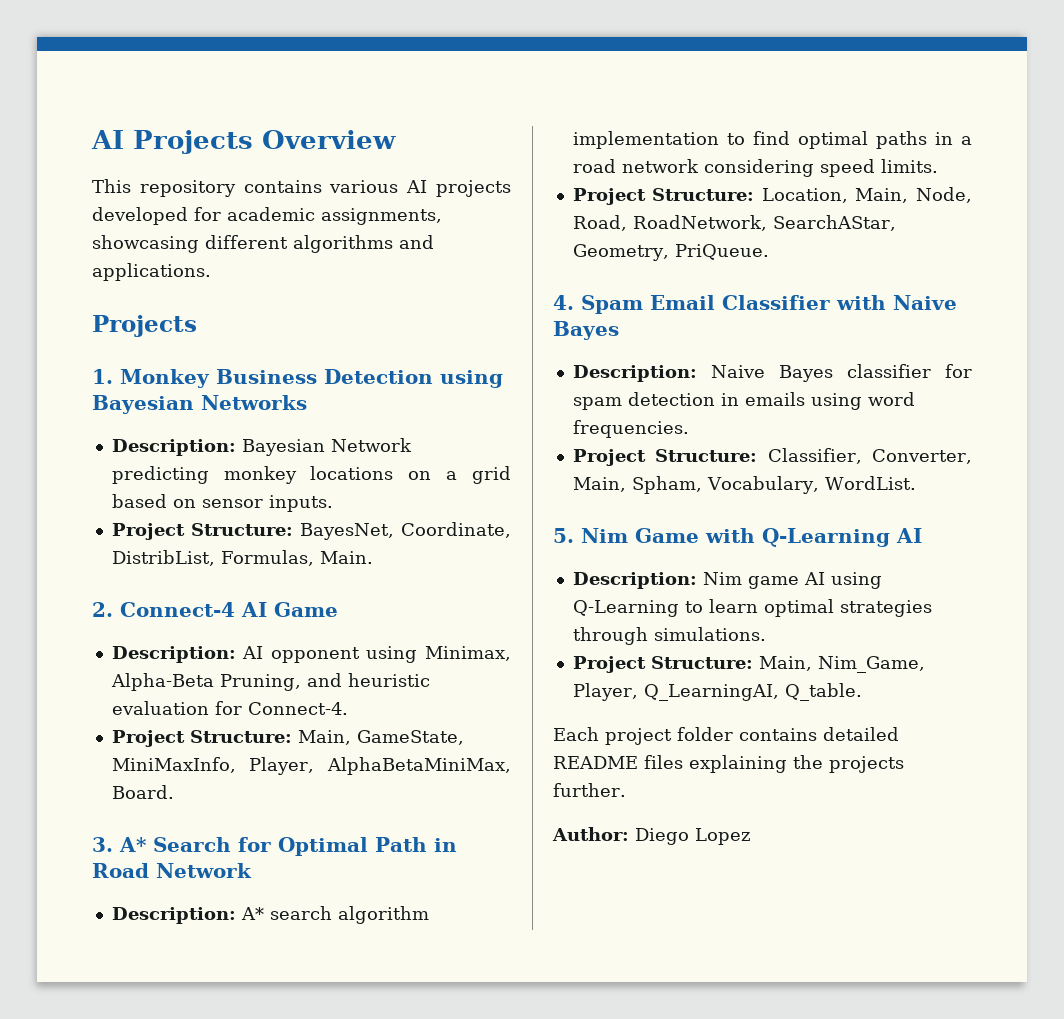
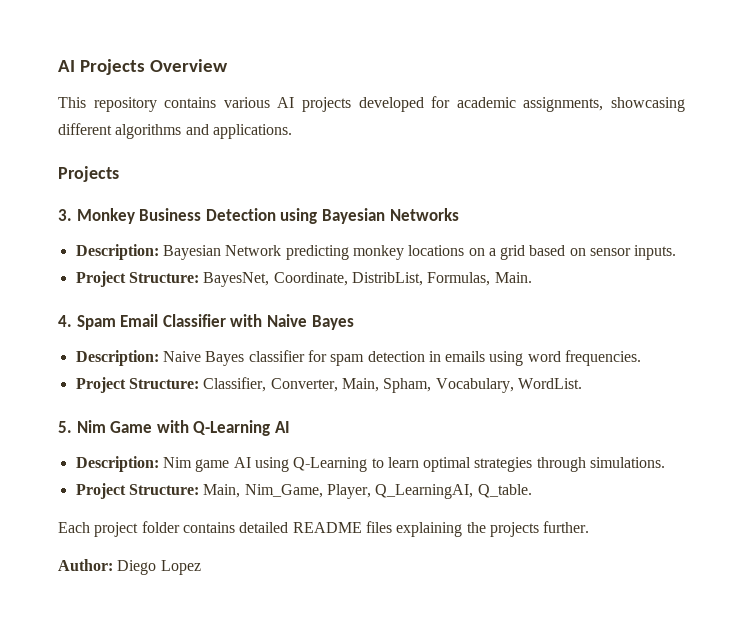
[92,369,113,384] 1. -> [58,209,72,221] 3.
[92,602,338,617] [111,646,512,663] [110,673,430,691] [111,701,348,715] [111,730,464,747] [111,757,511,775] [111,785,174,799] [92,837,457,856] [92,863,252,878] [111,906,429,924] [572,131,972,149] [572,159,938,177] [572,187,972,205] [572,215,896,231] [572,244,769,261] // 2. Connect-4 AI Game // Description: AI opponent using Minimax, Alpha-Beta Pruning, and heuristic evaluation for Connect-4. // Project Structure: Main, GameState, MiniMaxInfo, Player, AlphaBetaMiniMax, Board. // 3. A* Search for Optimal Path in Road Network // Description: A* search algorithm implementation to find optimal paths in a road network considering speed limits. // Project Structure: Location, Main, Node, Road, RoadNetwork, SearchAStar, Geometry, PriQueue. -> (532, 277) none

